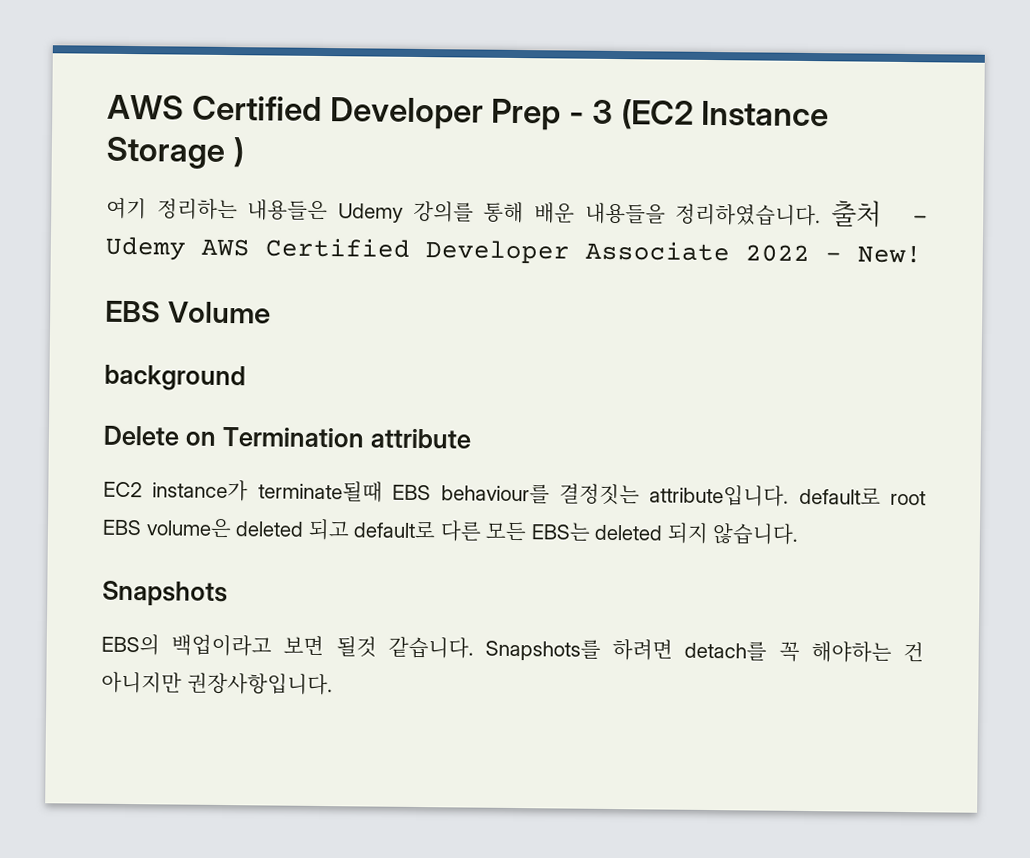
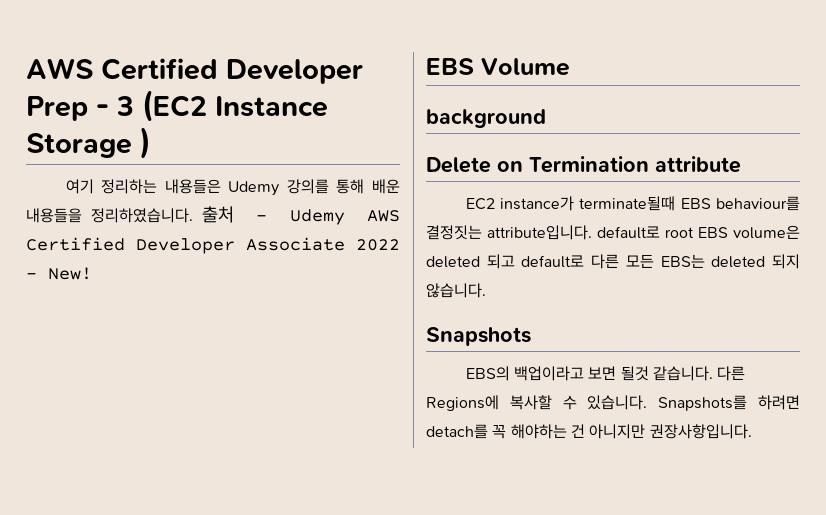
(474, 647) none -> [717,366,746,381] [426,395,648,411] 다른 Regions에 복사할 수 있습니다.

